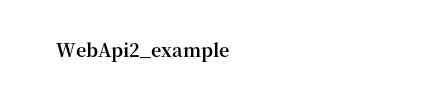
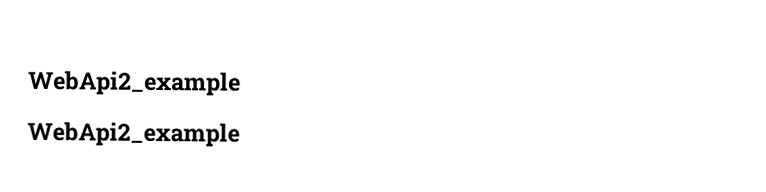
[56,42,229,62] WebApi2_example -> [28,70,241,96] [27,121,240,147] WebApi2_example // WebApi2_example

